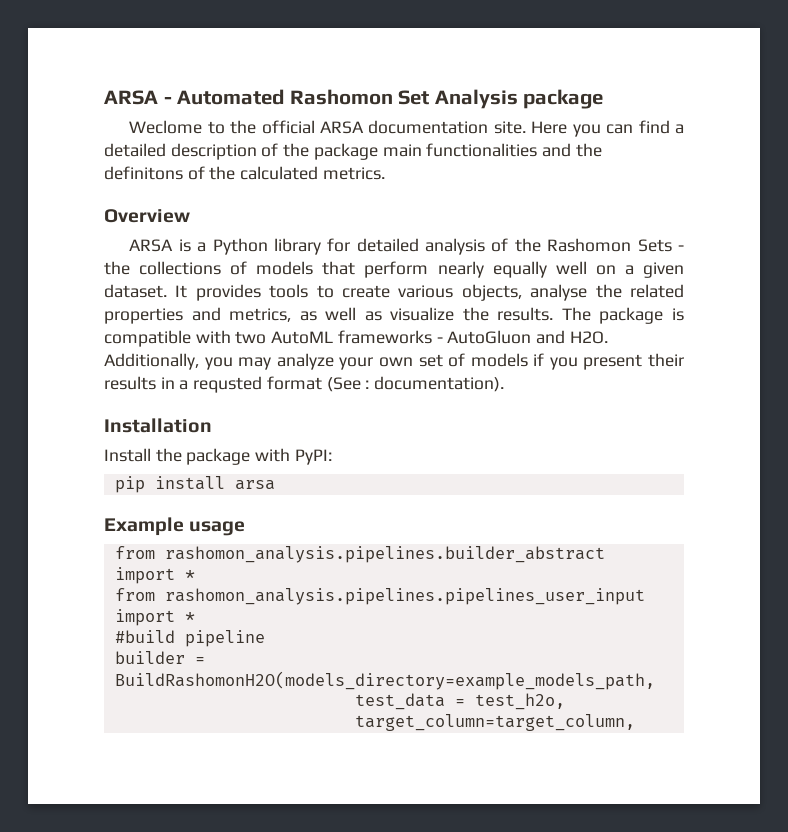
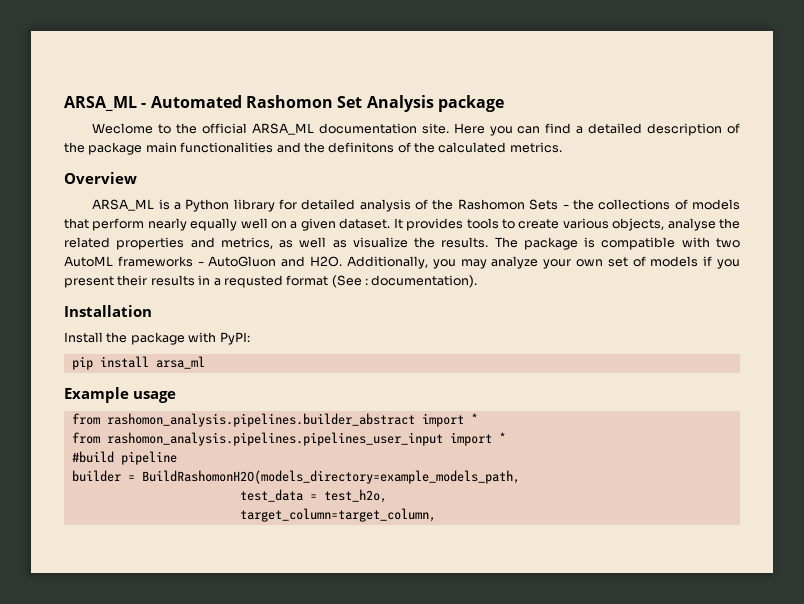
[104,90,158,105] ARSA -> [64,96,137,111] ARSA_ML
[320,121,365,134] ARSA -> [251,123,314,135] ARSA_ML
[129,239,174,252] ARSA -> [92,199,155,211] ARSA_ML
[234,480,275,490] arsa -> [155,356,205,369] arsa_ml

